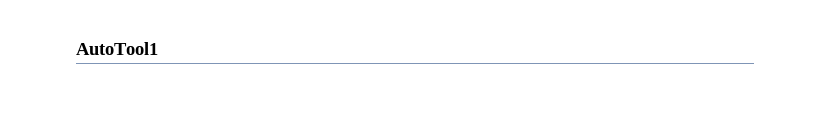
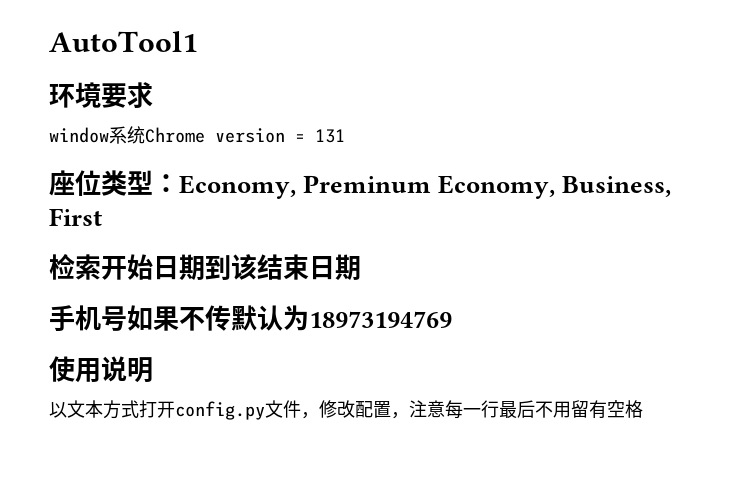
(158, 48) none -> [49,82,153,109] [49,126,345,144] [49,170,672,199] [49,208,102,226] [49,254,361,280] [49,305,452,332] [49,356,153,383] [49,400,643,420] // 环境要求 // window系统Chrome version = 131 // 座位类型：Economy, Preminum Economy, Business, First // 检索开始日期到该结束日期 // 手机号如果不传默认为18973194769 // 使用说明 // 以文本方式打开config.py文件，修改配置，注意每一行最后不用留有空格

